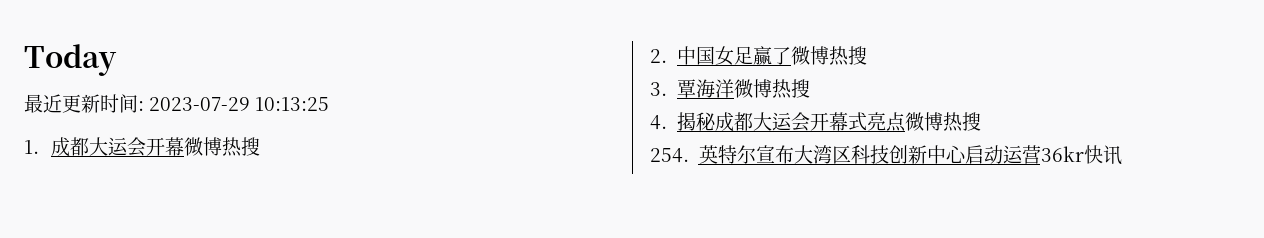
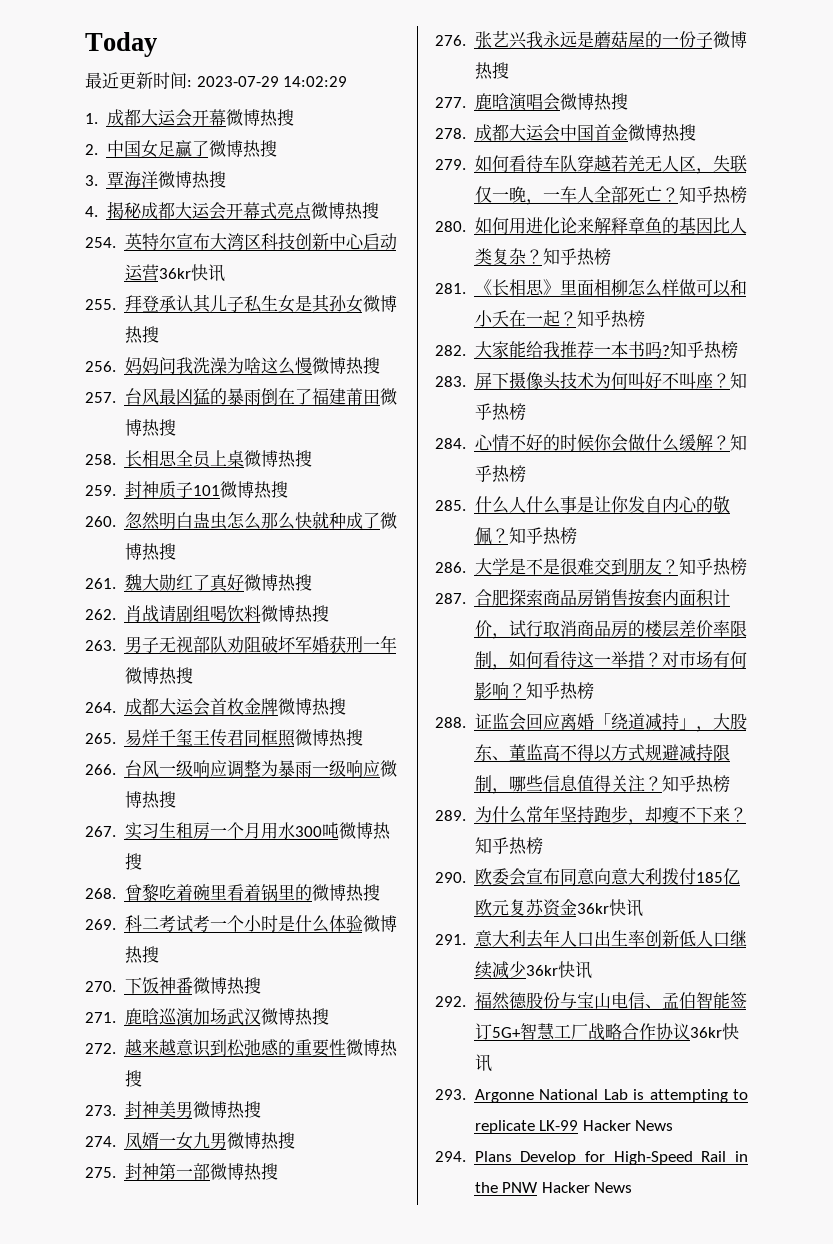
[255,97,330,111] 10:13:25 -> [283,76,348,87] 14:02:29
(1122, 155) none -> [85,294,397,313] [124,326,159,344] [85,357,380,375] [85,388,397,406] [124,419,176,437] [85,450,312,468] [85,481,288,499] [85,511,397,530] [124,543,176,561] [85,574,312,592] [85,605,329,623] [85,635,397,653] [124,667,193,685] [85,698,346,716] [85,729,363,747] [85,760,397,778] [124,791,176,809] [85,822,391,840] [124,853,142,870] [85,884,380,902] [85,915,397,933] [124,946,159,964] [85,977,261,995] [85,1008,329,1026] [85,1039,398,1057] [124,1070,142,1087] [85,1101,261,1119] [85,1132,295,1150] [85,1163,278,1181] [435,31,747,49] [474,62,509,80] [435,93,628,111] [435,124,696,142] [435,155,747,174] [474,186,747,205] [435,217,747,234] [474,248,611,266] [435,279,747,297] [474,310,645,328] [435,341,738,359] [435,372,747,390] [474,403,526,421] [435,434,747,452] [474,465,526,483] [435,496,730,514] [474,527,577,545] [435,558,747,576] [435,589,730,607] [474,620,747,639] [474,651,747,670] [474,682,594,700] [435,713,747,732] [474,744,730,762] [474,775,730,794] [435,805,747,825] [474,837,543,855] [435,868,740,886] [474,899,643,917] [435,929,747,948] [474,961,592,979] [435,992,747,1010] [474,1023,739,1041] [474,1054,492,1072] [435,1089,748,1103] [474,1120,674,1134] [435,1151,748,1165] [474,1182,633,1193] // 255.拜登承认其儿子私生女是其孙女微博热搜 // 256.妈妈问我洗澡为啥这么慢微博热搜 // 257.台风最凶猛的暴雨倒在了福建莆田微博热搜 // 258.长相思全员上桌微博热搜 // 259.封神质子101微博热搜 // 260.忽然明白蛊虫怎么那么快就种成了微博热搜 // 261.魏大勋红了真好微博热搜 // 262.肖战请剧组喝饮料微博热搜 // 263.男子无视部队劝阻破坏军婚获刑一年微博热搜 // 264.成都大运会首枚金牌微博热搜 // 265.易烊千玺王传君同框照微博热搜 // 266.台风一级响应调整为暴雨一级响应微博热搜 // 267.实习生租房一个月用水300吨微博热搜 // 268.曾黎吃着碗里看着锅里的微博热搜 // 269.科二考试考一个小时是什么体验微博热搜 // 270.下饭神番微博热搜 // 271.鹿晗巡演加场武汉微博热搜 // 272.越来越意识到松弛感的重要性微博热搜 // 273.封神美男微博热搜 // 274.凤婿一女九男微博热搜 // 275.封神第一部微博热搜 // 276.张艺兴我永远是蘑菇屋的一份子微博热搜 // 277.鹿晗演唱会微博热搜 // 278.成都大运会中国首金微博热搜 // 279.如何看待车队穿越若羌无人区，失联仅一晚，一车人全部死亡？知乎热榜 // 280.如何用进化论来解释章鱼的基因比人类复杂？知乎热榜 // 281.《长相思》里面相柳怎么样做可以和小夭在一起？知乎热榜 // 282.大家能给我推荐一本书吗?知乎热榜 // 283.屏下摄像头技术为何叫好不叫座？知乎热榜 // 284.心情不好的时候你会做什么缓解？知乎热榜 // 285.什么人什么事是让你发自内心的敬佩？知乎热榜 // 286.大学是不是很难交到朋友？知乎热榜 // 287.合肥探索商品房销售按套内面积计价，试行取消商品房的楼层差价率限制，如何看待这一举措？对市场有何影响？知乎热榜 // 288.证监会回应离婚「绕道减持」，大股东、董监高不得以方式规避减持限制，哪些信息值得关注？知乎热榜 // 289.为什么常年坚持跑步，却瘦不下来？知乎热榜 // 290.欧委会宣布同意向意大利拨付185亿欧元复苏资金36kr快讯 // 291.意大利去年人口出生率创新低人口继续减少36kr快讯 // 292.福然德股份与宝山电信、孟伯智能签订5G+智慧工厂战略合作协议36kr快讯 // 293. Argonne National Lab is attempting to replicate LK-99 Hacker News // 294. Plans Develop for High-Speed Rail in the PNW Hacker News

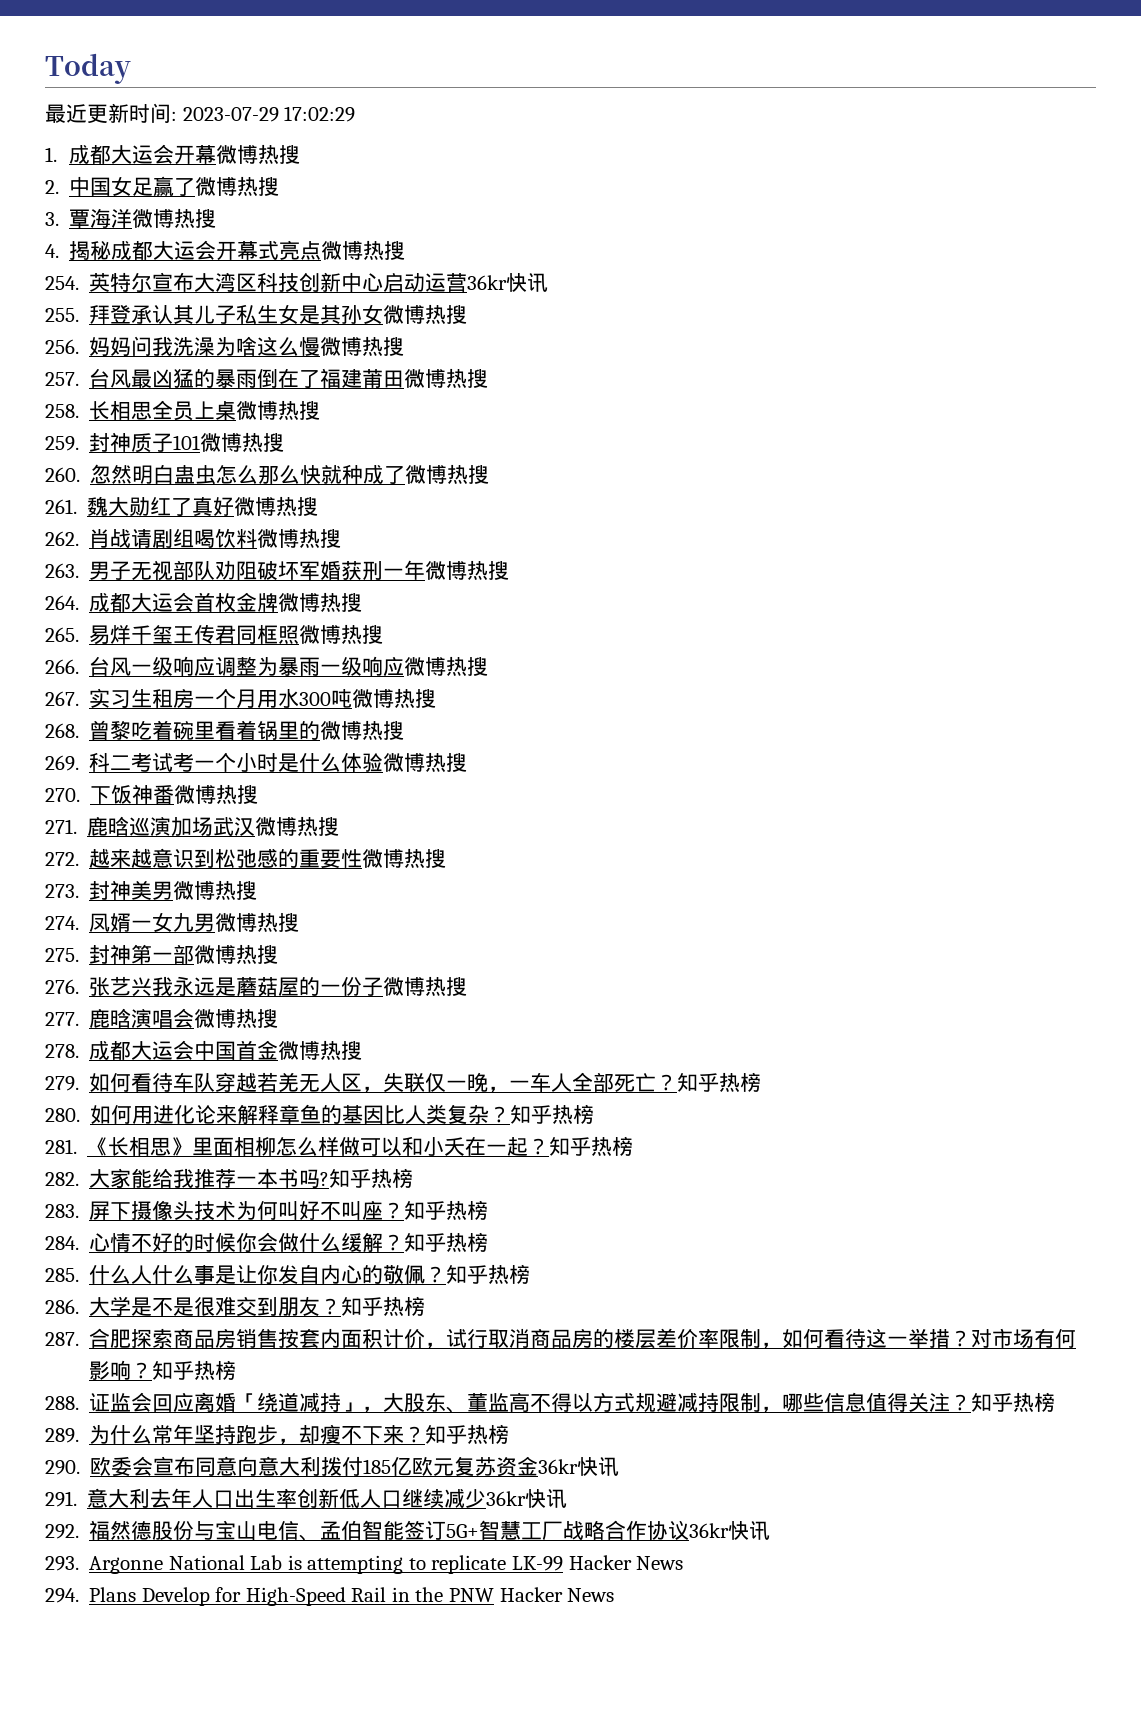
[283,76,348,87] 14:02:29 -> [284,106,356,122] 17:02:29

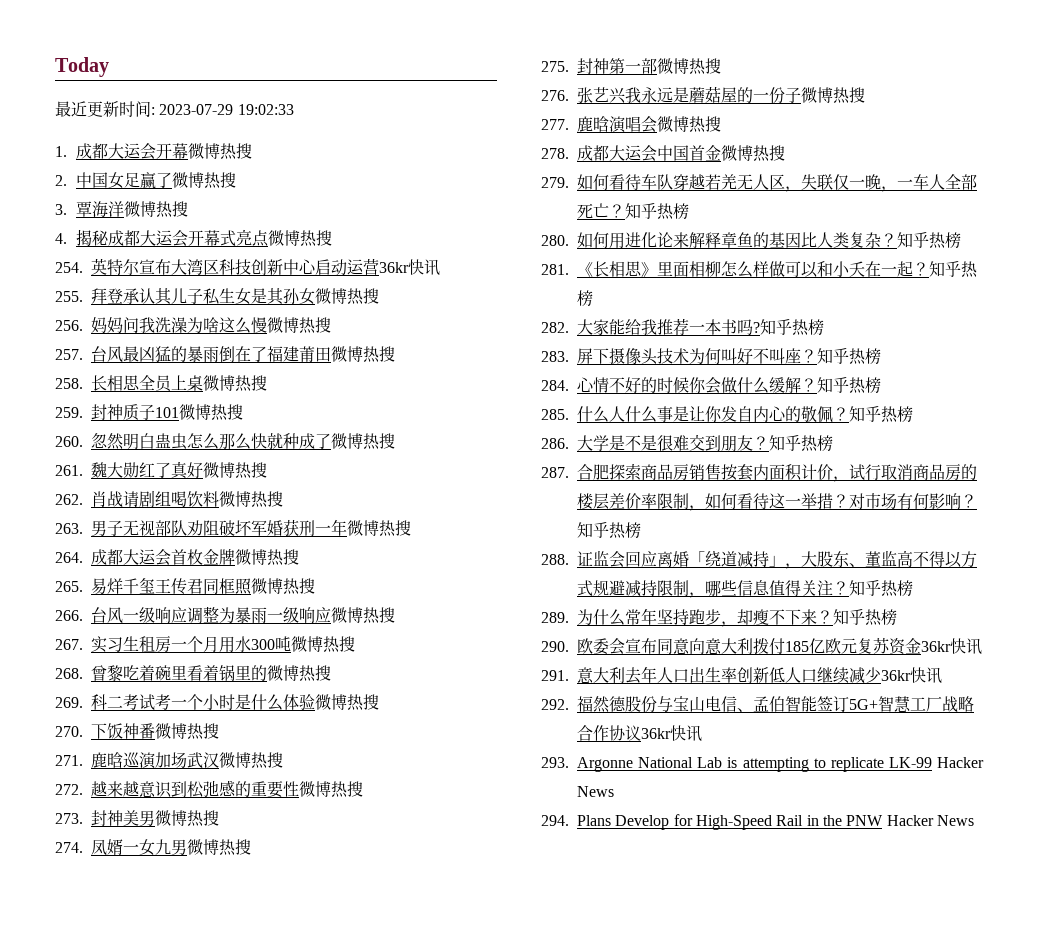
[284,106,356,122] 17:02:29 -> [237,104,294,115] 19:02:33

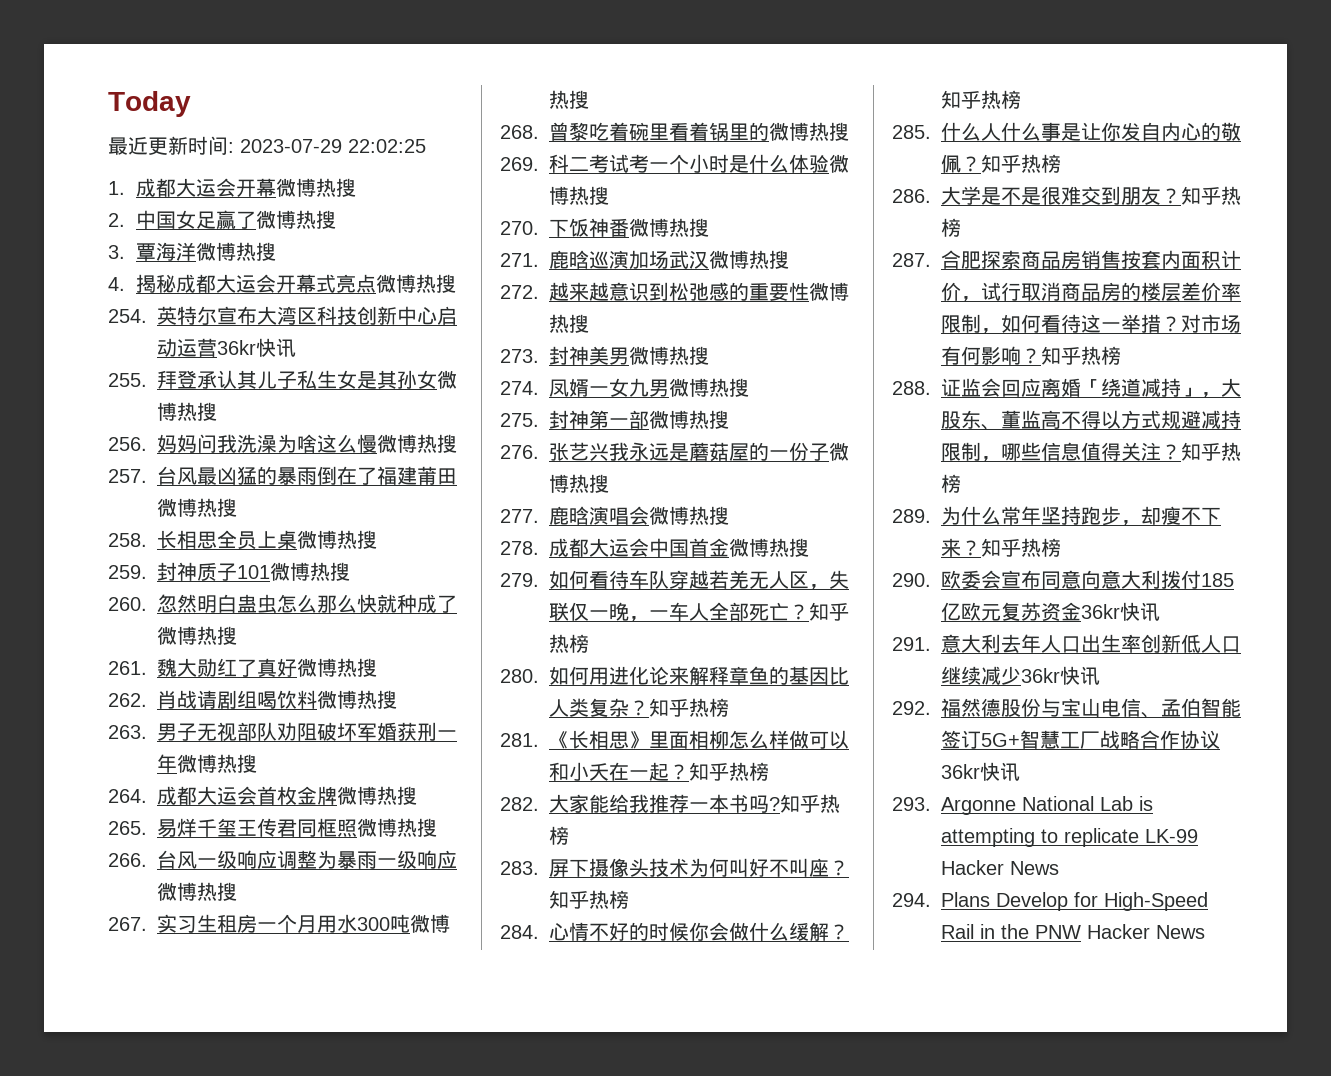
[237,104,294,115] 19:02:33 -> [348,139,426,153] 22:02:25

